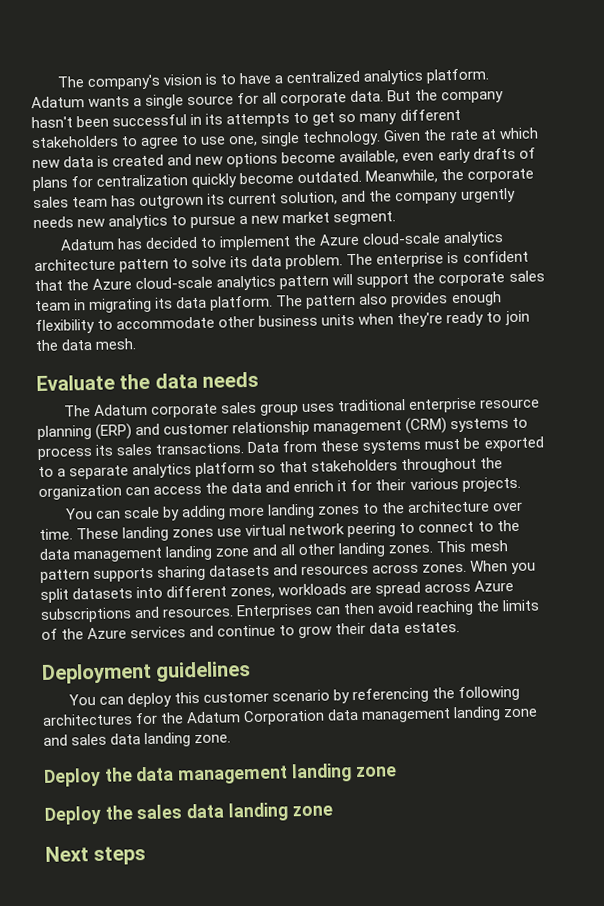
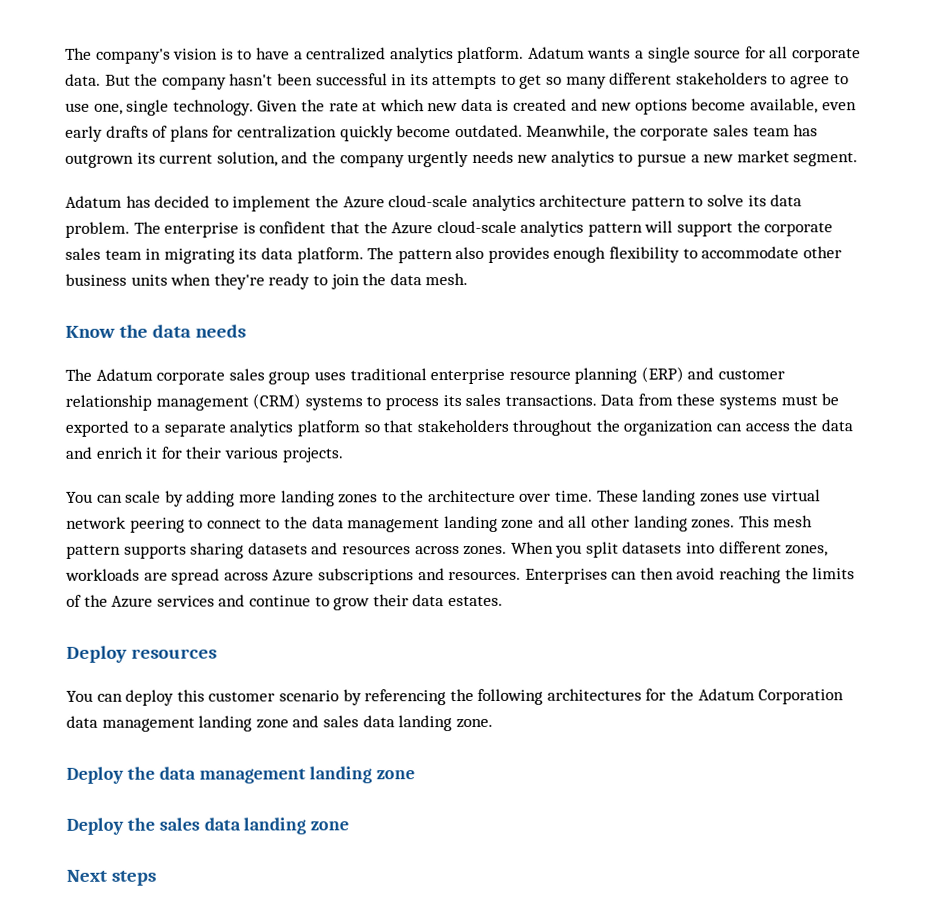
[36,374,115,392] Evaluate -> [65,325,115,338] Know
[41,661,252,684] Deployment guidelines -> [66,645,217,663] Deploy resources

